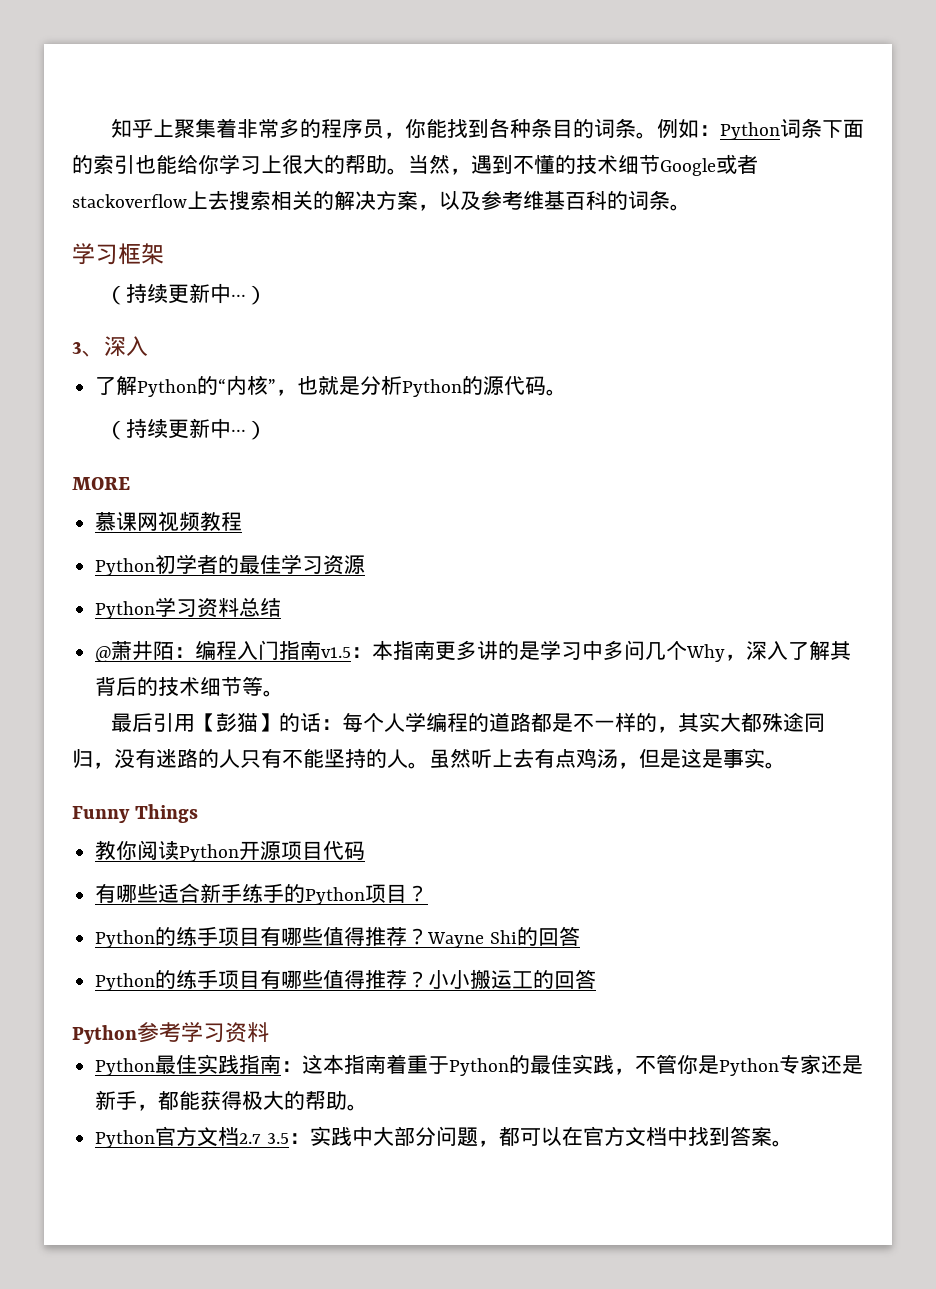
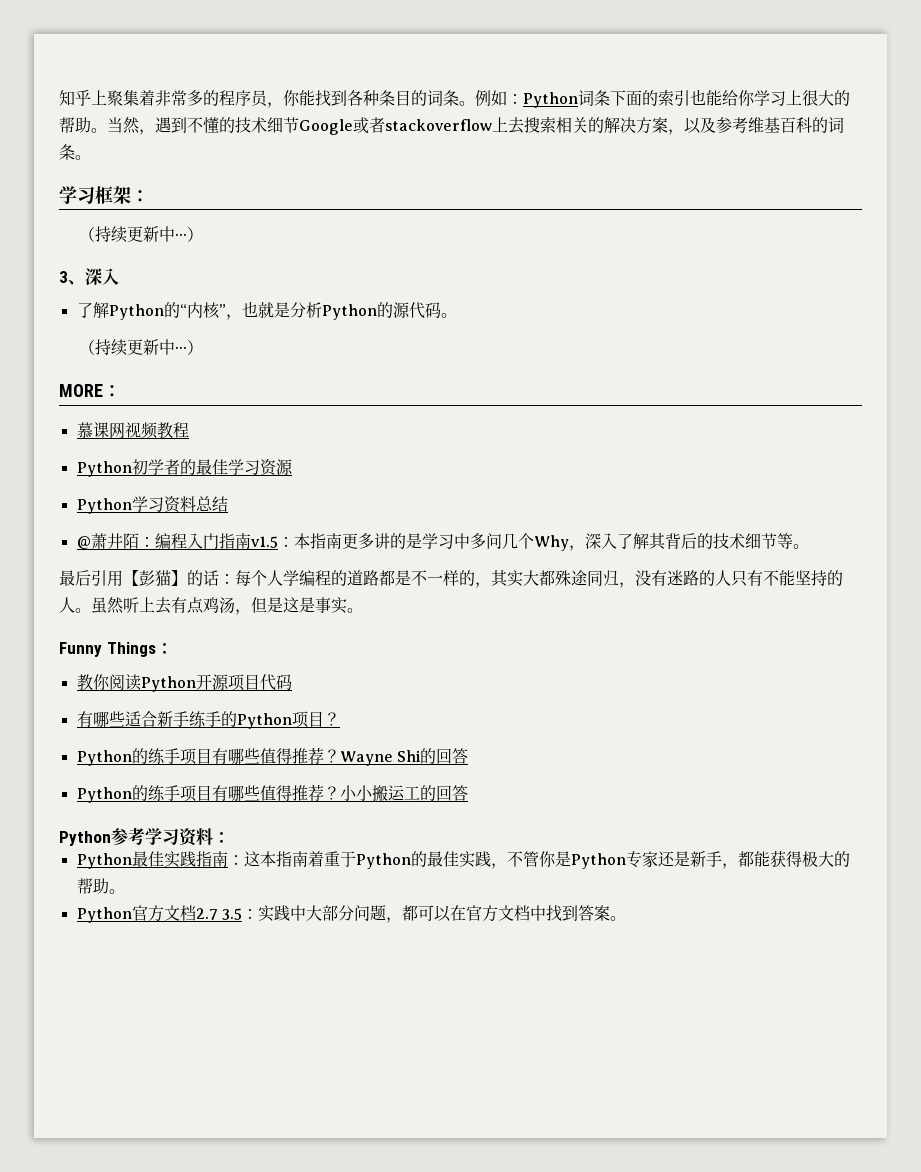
(164, 254) none -> [131,190,149,202] ：
(130, 483) none -> [103,385,121,397] ：
(198, 813) none -> [155,643,173,654] ：
(269, 1032) none -> [213,832,230,843] ：

